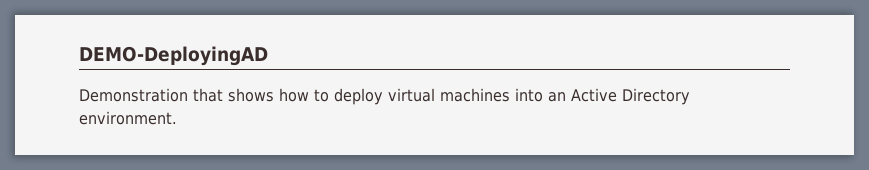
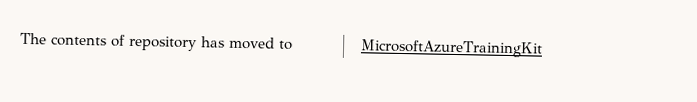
[79,46,268,66] [79,88,690,105] [79,111,177,125] DEMO-DeployingAD // Demonstration that shows how to deploy virtual machines into an Active Directory environment. -> [20,32,543,58] The contents of repository has moved to MicrosoftAzureTrainingKit

